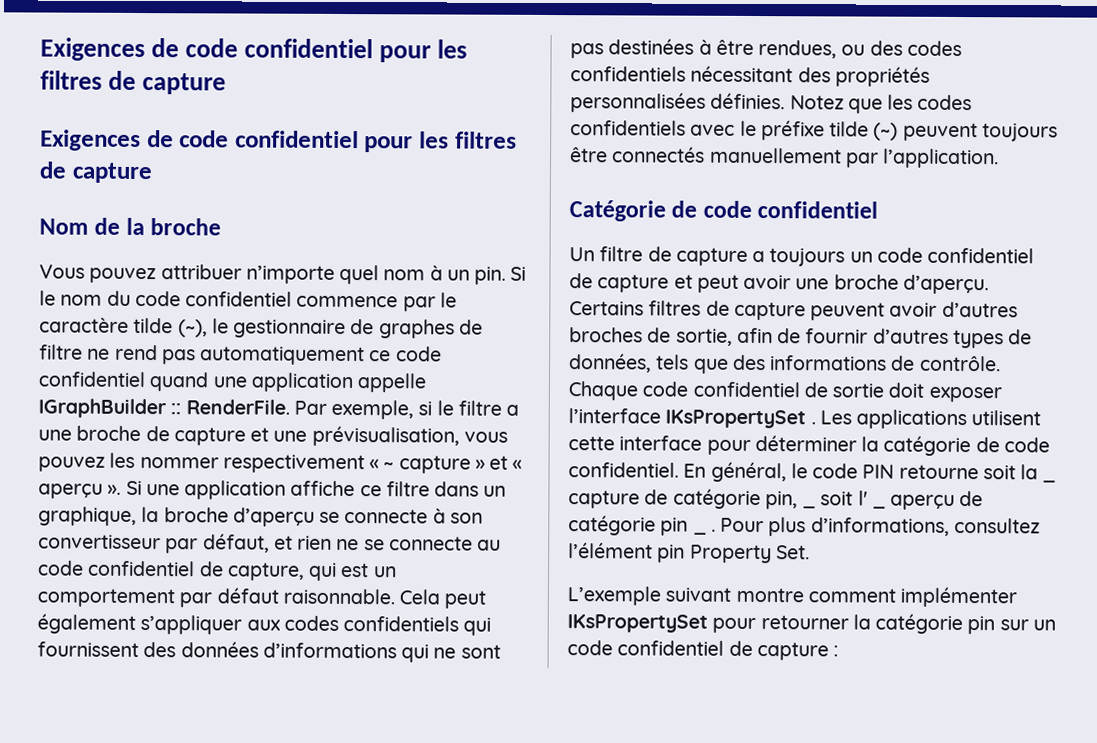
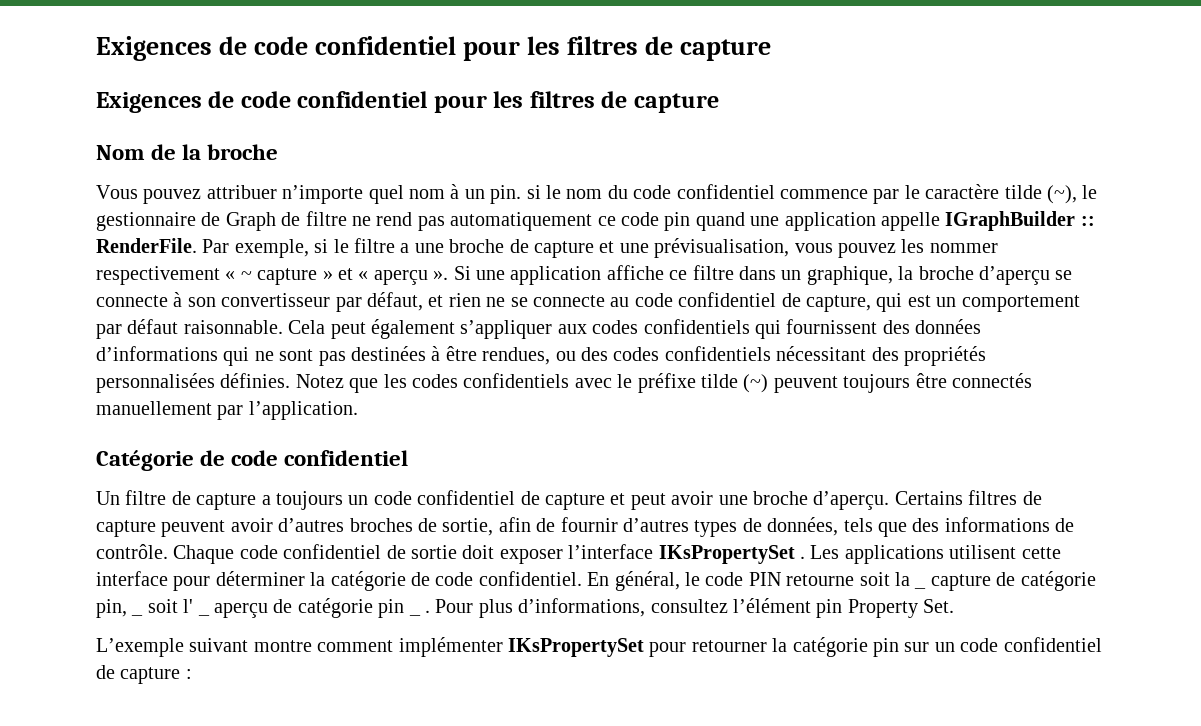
[510,266,527,281] Si -> [526,185,541,199] si
[378,319,455,339] graphes -> [225,212,276,231] Graph
[38,371,145,388] confidentiel -> [664,212,691,231] pin

